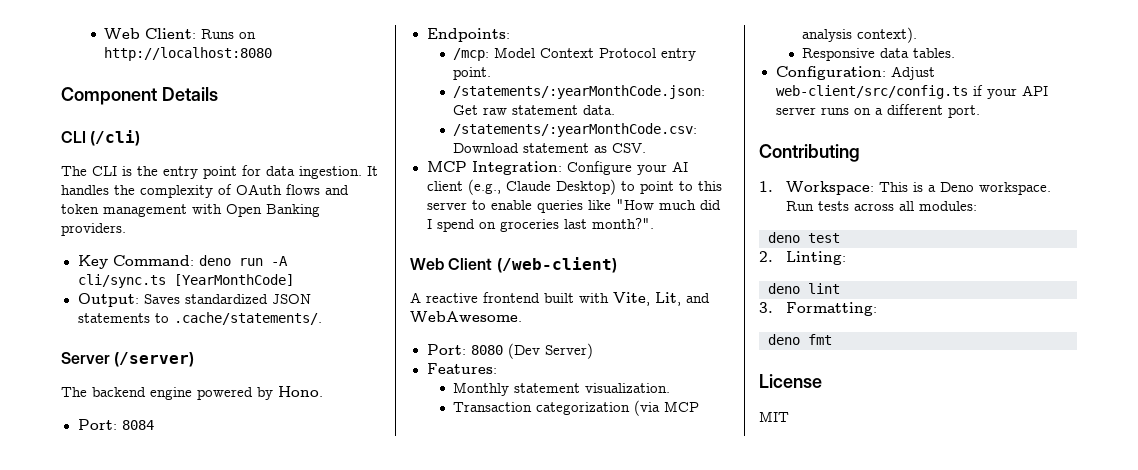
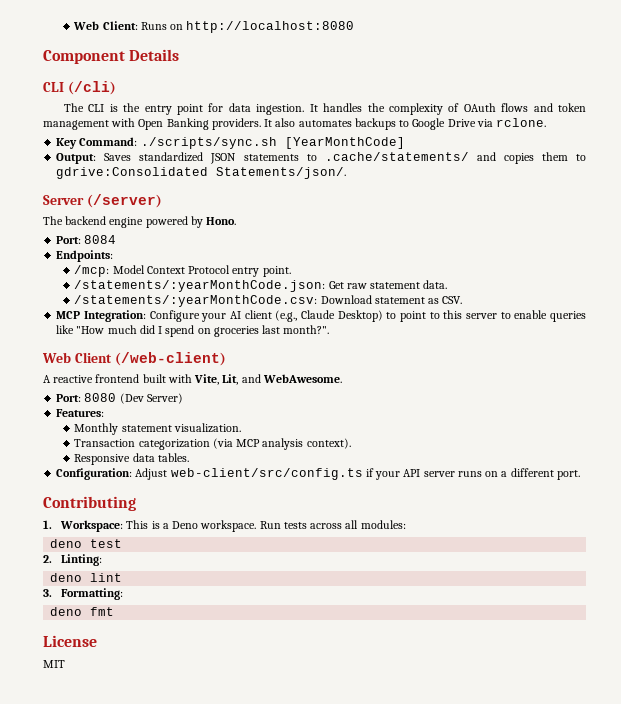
[77,255,288,269] [77,274,166,288] // Key Command: deno run -A cli/sync.ts -> [264,118,547,130] [56,137,277,149] It also automates backups to Google Drive via rclone. // Key Command: ./scripts/sync.sh
[173,312,322,325] .cache/statements/. -> [324,152,586,164] [56,167,347,179] .cache/statements/ and copies them to gdrive:Consolidated Statements/json/.

